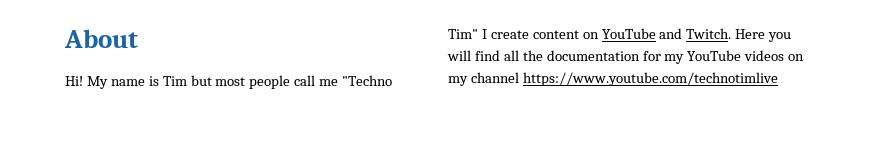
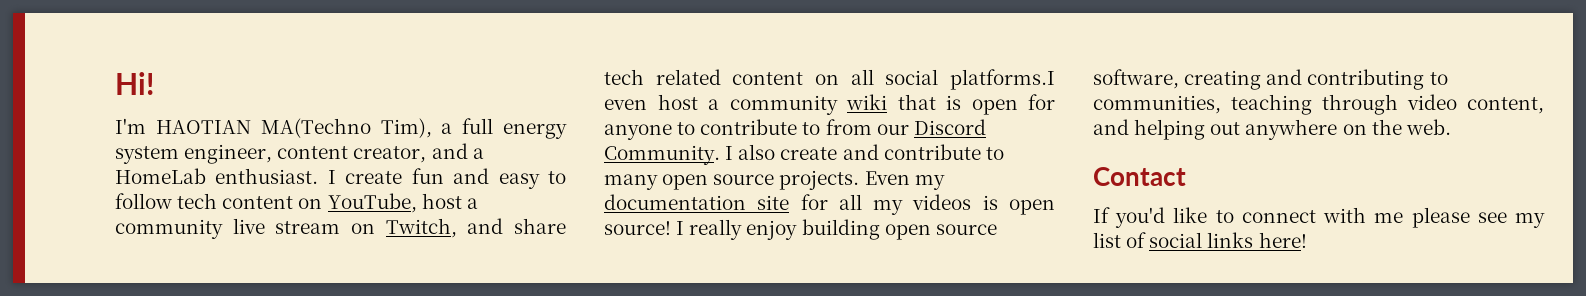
[64,29,138,48] [65,75,393,89] [448,28,792,42] [447,50,805,64] [448,72,778,86] About // Hi! My name is Tim but most people call me "Techno Tim" I create content on YouTube and Twitch. Here you will find all the documentation for my YouTube videos on my channel https://www.youtube.com/technotimlive -> [115,72,154,95] [115,118,567,139] [115,143,484,164] [115,168,566,189] [115,193,478,213] [115,218,567,239] [604,69,1055,90] [604,94,1055,115] [604,119,986,140] [604,144,1004,165] [604,170,945,190] [604,194,1055,215] [604,219,997,240] [1093,69,1448,90] [1093,94,1544,115] [1093,119,1451,140] [1093,167,1186,186] [1093,207,1545,228] [1093,232,1307,248] Hi! // I'm HAOTIAN MA(Techno Tim), a full energy system engineer, content creator, and a HomeLab enthusiast. I create fun and easy to follow tech content on YouTube, host a community live stream on Twitch, and share tech related content on all social platforms.I even host a community wiki that is open for anyone to contribute to from our Discord Community. I also create and contribute to many open source projects. Even my documentation site for all my videos is open source! I really enjoy building open source software, creating and contributing to communities, teaching through video content, and helping out anywhere on the web. // Contact // If you'd like to connect with me please see my list of social links here!

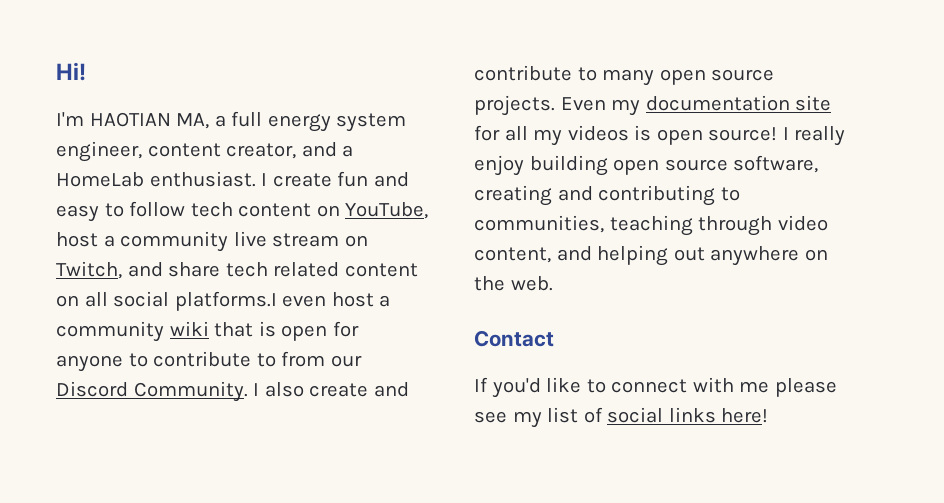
[260,118,432,138] MA(Techno Tim), -> [176,113,210,129] MA,

